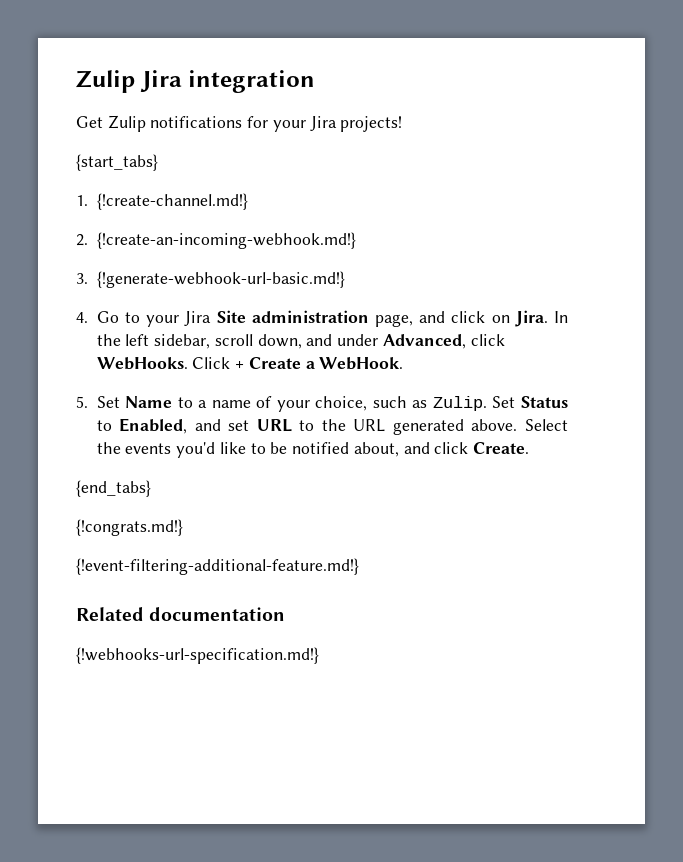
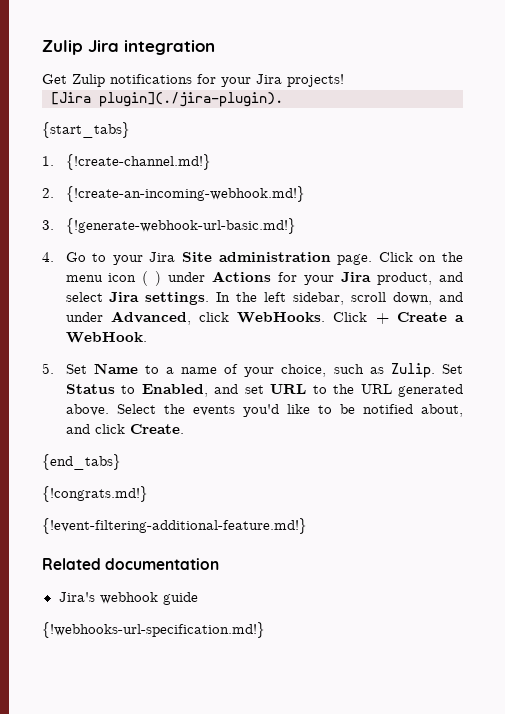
(403, 124) none -> [51,92,283,107] // [Jira plugin](./jira-plugin).
[374,310,548,327] page, and click on Jira. -> [337,252,463,265] [65,271,463,286] [65,292,210,305] page. Click on the menu icon ( ) under Actions for your Jira product, and select Jira settings.
(286, 614) none -> [58,592,198,605] // Jira's webhook guide

